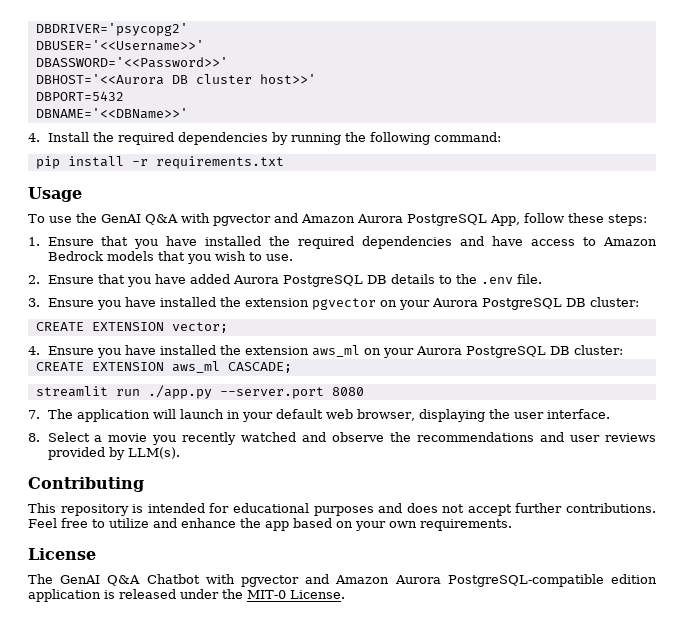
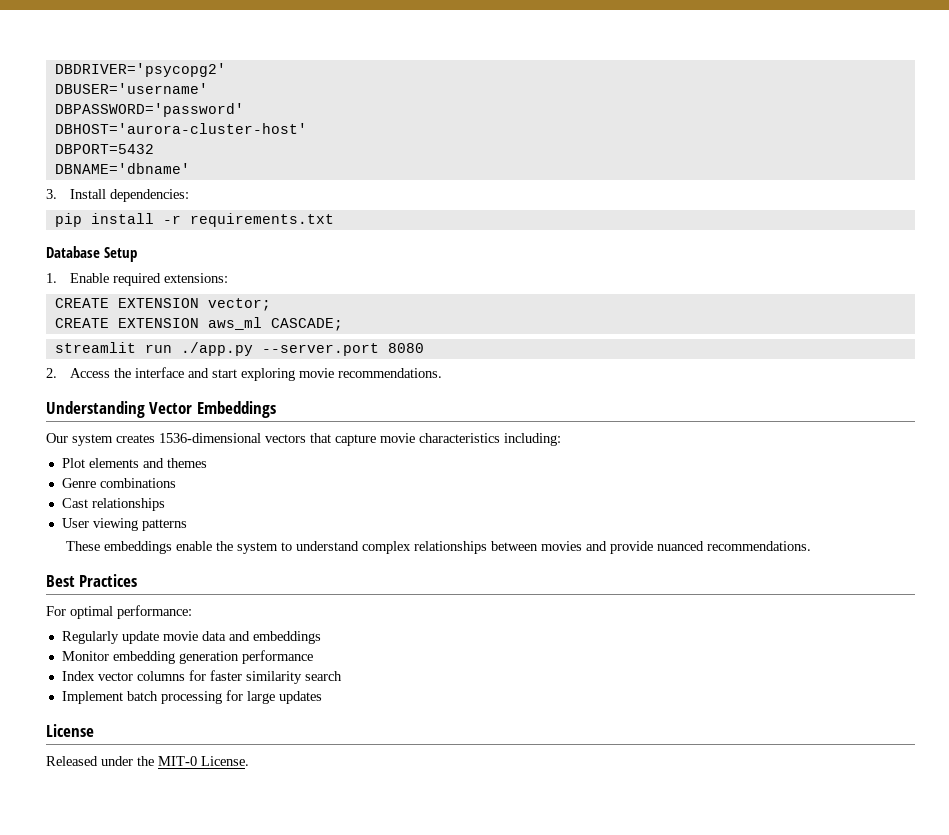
[35,40,204,51] [35,57,228,68] [35,74,316,85] [35,91,124,101] [35,108,188,119] [28,132,501,145] [35,156,284,169] [28,187,82,202] [28,213,647,226] [28,236,658,249] [47,251,293,264] [28,274,542,287] [28,297,639,310] [35,322,228,333] [28,345,623,358] DBUSER='<<Username>>' // DBASSWORD='<<Password>>' // DBHOST='<<Aurora DB cluster host>>' // DBPORT=5432 // DBNAME='<<DBName>>' // 4. Install the required dependencies by running the following command: // pip install -r requirements.txt // Usage // To use the GenAI Q&A with pgvector and Amazon Aurora PostgreSQL App, follow these steps: // 1. Ensure that you have installed the required dependencies and have access to Amazon Bedrock models that you wish to use. // 2. Ensure that you have added Aurora PostgreSQL DB details to the .env file. // 3. Ensure you have installed the extension pgvector on your Aurora PostgreSQL DB cluster: // CREATE EXTENSION vector; // 4. Ensure you have installed the extension aws_ml on your Aurora PostgreSQL DB cluster: -> [54,83,208,94] [54,103,244,117] [54,123,307,134] [54,144,154,154] [54,163,190,174] [46,189,190,202] [54,213,334,227] [46,246,138,262] [46,273,229,286] [54,298,271,311] DBUSER='username' // DBPASSWORD='password' // DBHOST='aurora-cluster-host' // DBPORT=5432 // DBNAME='dbname' // 3. Install dependencies: // pip install -r requirements.txt // Database Setup // 1. Enable required extensions: // CREATE EXTENSION vector;
[28,409,610,422] [28,432,657,445] [47,447,180,460] [28,477,144,492] [28,503,656,516] [28,518,512,531] [28,548,96,560] [28,574,657,587] [28,589,176,602] 7. The application will launch in your default web browser, displaying the user interface. // 8. Select a movie you recently watched and observe the recommendations and user reviews provided by LLM(s). // Contributing // This repository is intended for educational purposes and does not accept further contributions. Feel free to utilize and enhance the app based on your own requirements. // License // The GenAI Q&A Chatbot with pgvector and Amazon Aurora PostgreSQL-compatible edition application is released -> [46,367,443,381] [46,401,276,418] [46,433,561,446] [61,458,207,468] [61,478,176,488] [61,498,165,511] [61,518,187,531] [66,541,812,554] [46,574,138,587] [46,605,192,619] [61,631,321,644] [61,650,313,664] [61,670,342,684] [61,690,322,704] [46,724,94,737] [46,756,98,766] 2. Access the interface and start exploring movie recommendations. // Understanding Vector Embeddings // Our system creates 1536-dimensional vectors that capture movie characteristics including: // Plot elements and themes // Genre combinations // Cast relationships // User viewing patterns // These embeddings enable the system to understand complex relationships between movies and provide nuanced recommendations. // Best Practices // For optimal performance: // Regularly update movie data and embeddings // Monitor embedding generation performance // Index vector columns for faster similarity search // Implement batch processing for large updates // License // Released

